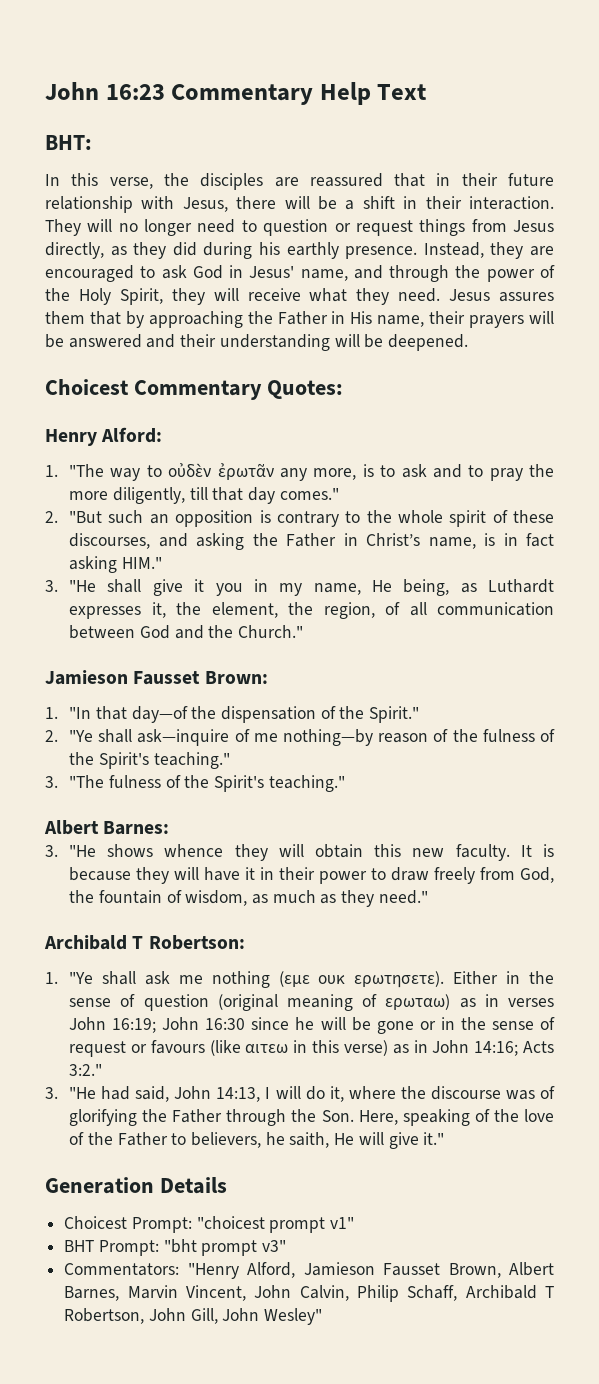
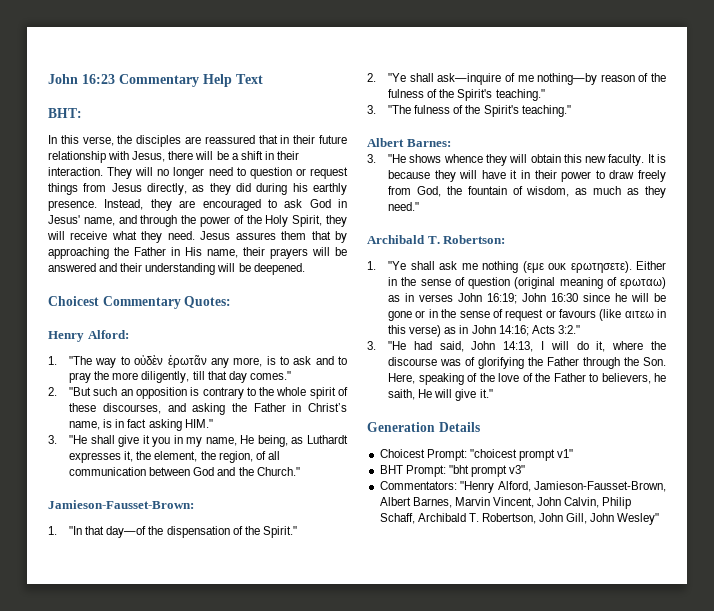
[45,670,268,685] Jamieson Fausset Brown: -> [48,500,194,509] Jamieson-Fausset-Brown:
[132,936,144,949] T -> [427,236,440,244] T.
[303,1262,501,1278] Jamieson Fausset Brown, -> [534,481,666,492] Jamieson-Fausset-Brown,
[545,1286,554,1298] T -> [468,513,479,522] T.

